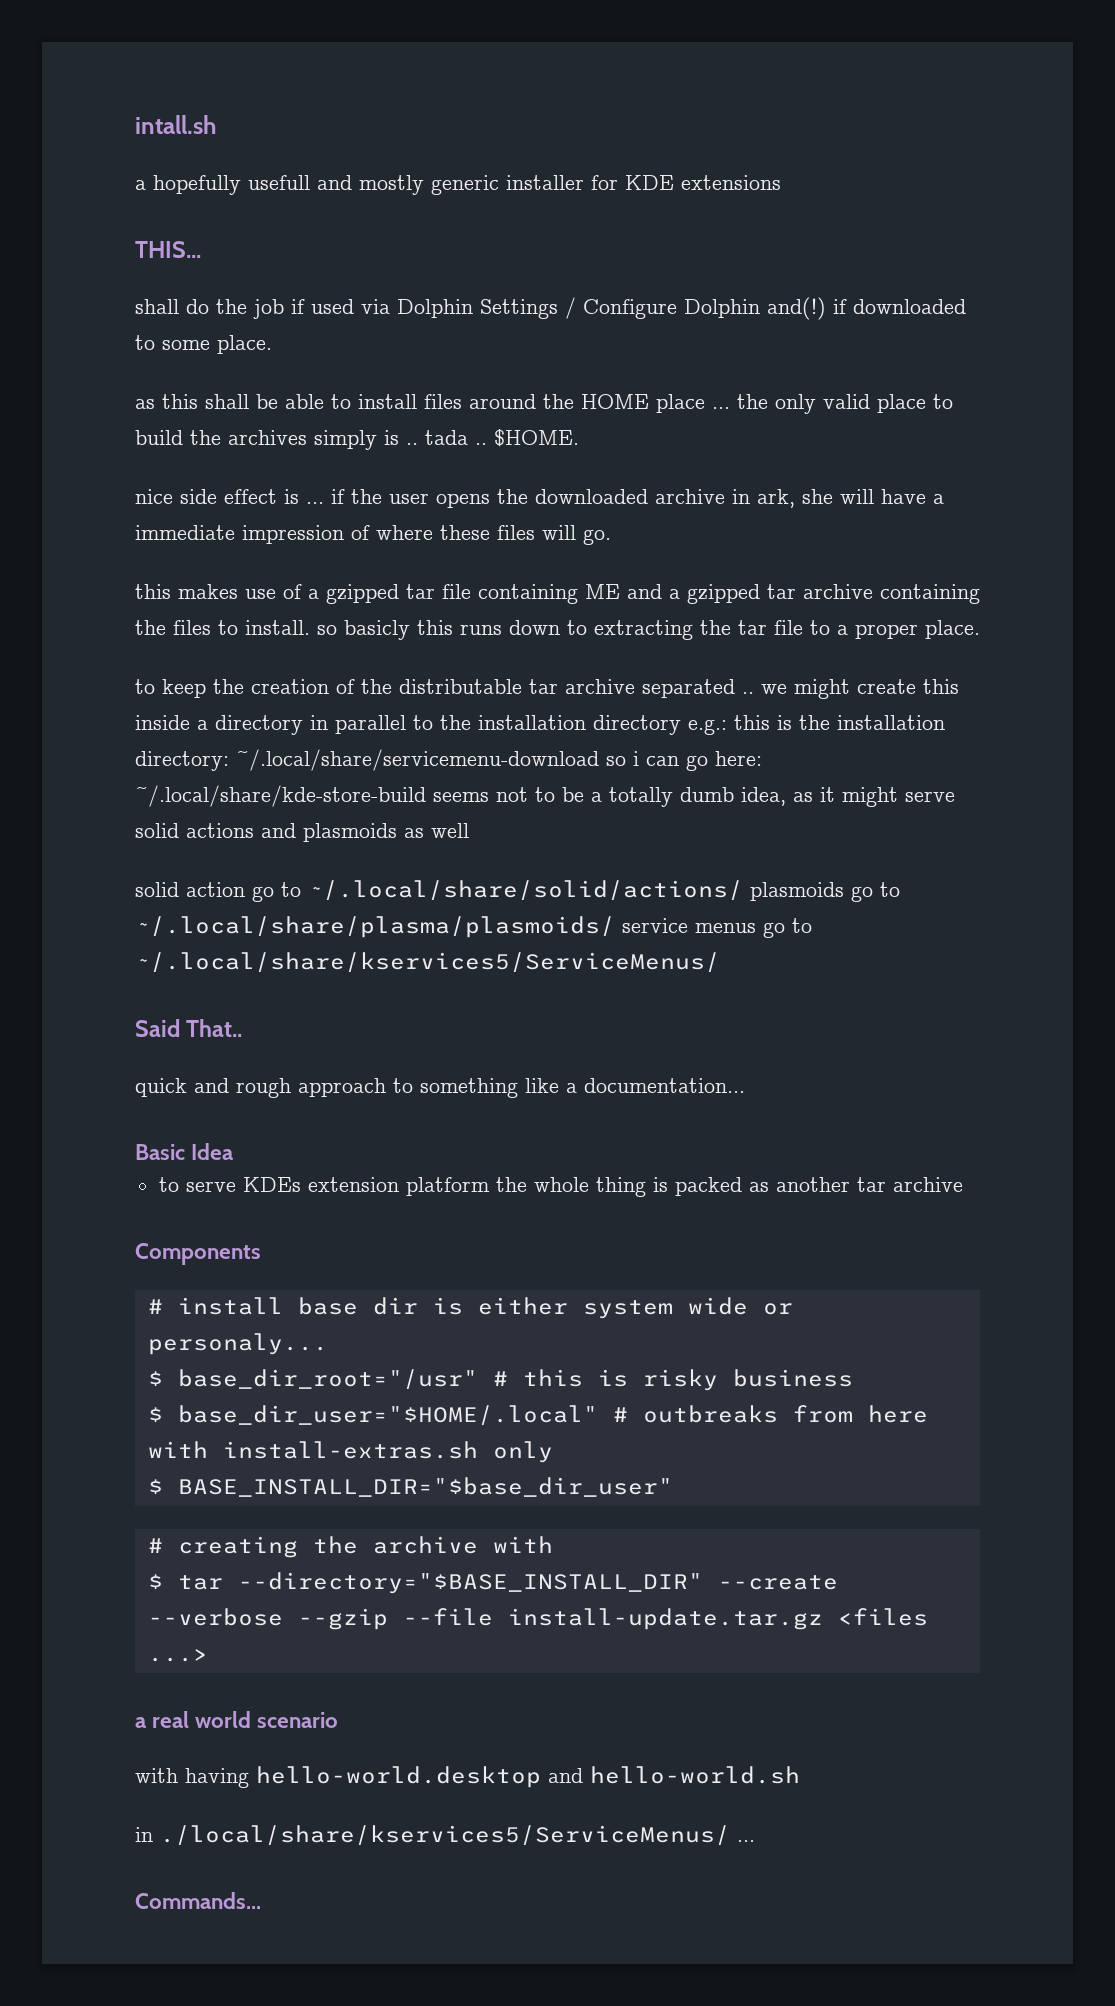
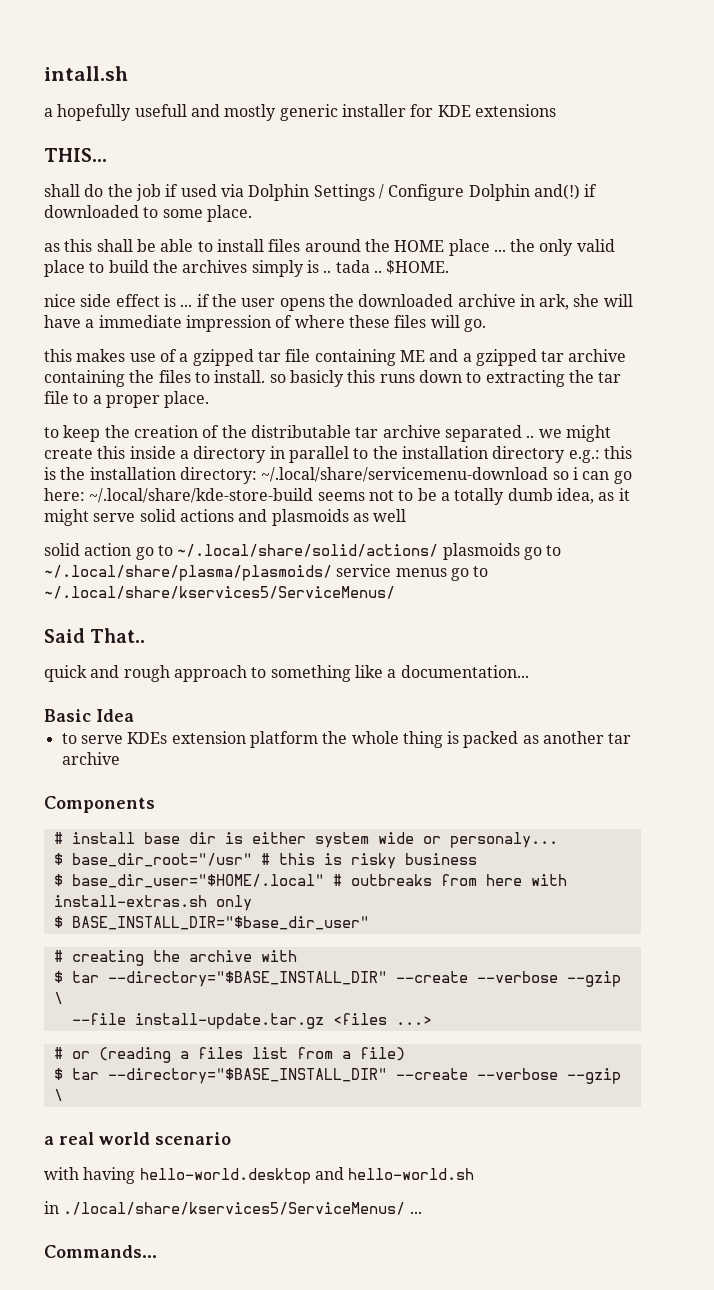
(388, 1619) none -> [53,992,63,1004] \ //
(208, 1655) none -> [53,1047,405,1063] [53,1068,621,1084] [53,1089,63,1101] // # or (reading a files list from a file) // $ tar --directory="$BASE_INSTALL_DIR" --create --verbose --gzip \

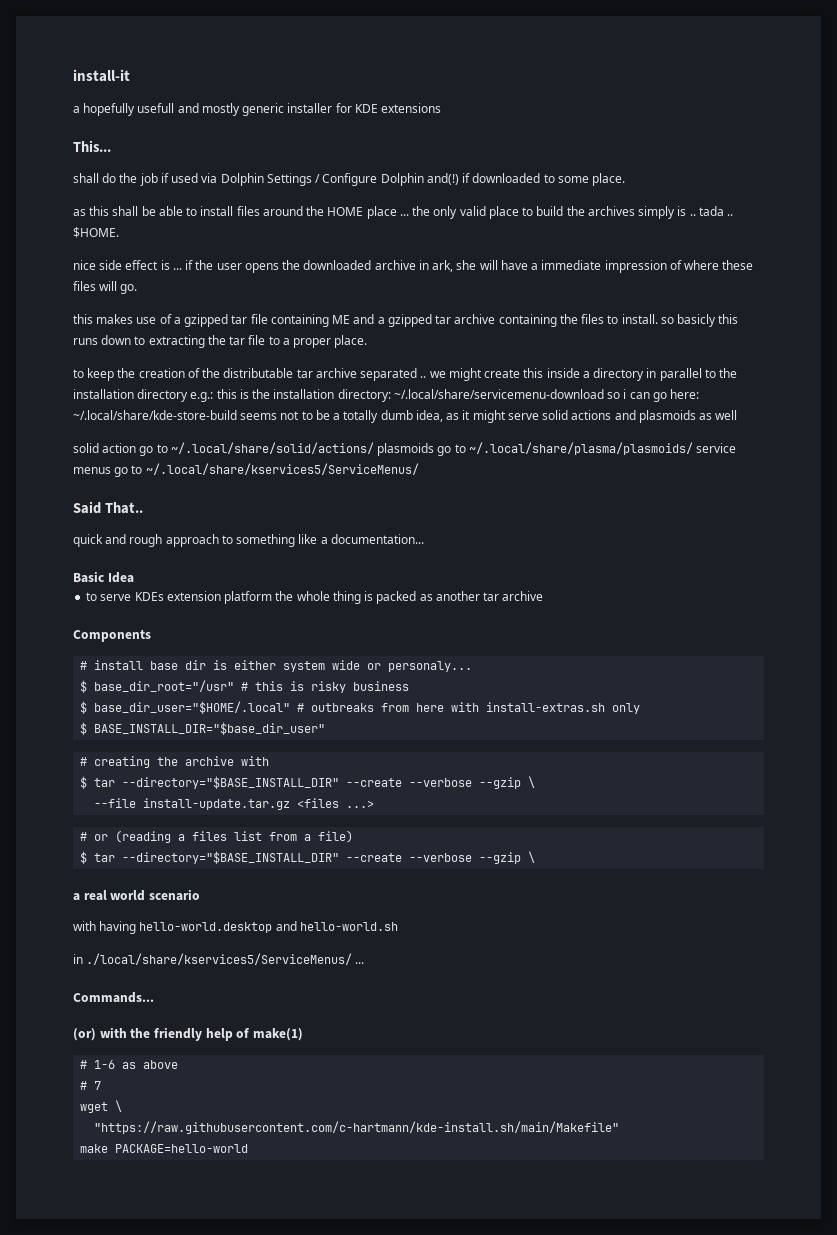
[44,66,128,81] intall.sh -> [73,69,130,82] install-it
[44,148,107,162] THIS... -> [73,140,111,152] This...
(157, 1251) none -> [73,1027,303,1041] [80,1060,179,1069] [80,1081,102,1090] [80,1100,123,1113] [94,1121,620,1134] [80,1144,249,1153] // (or) with the friendly help of make(1) // # 1-6 as above // # 7 // wget \ // "https://raw.githubusercontent.com/c-hartmann/kde-install.sh/main/Makefile" // make PACKAGE=hello-world

